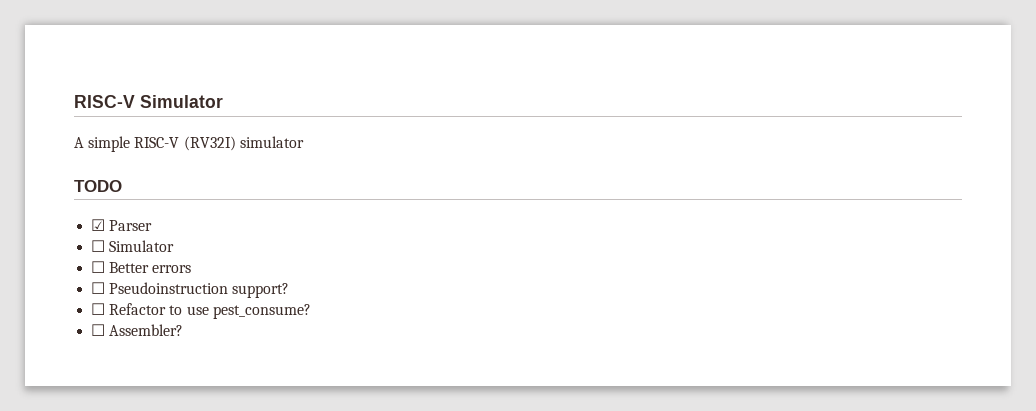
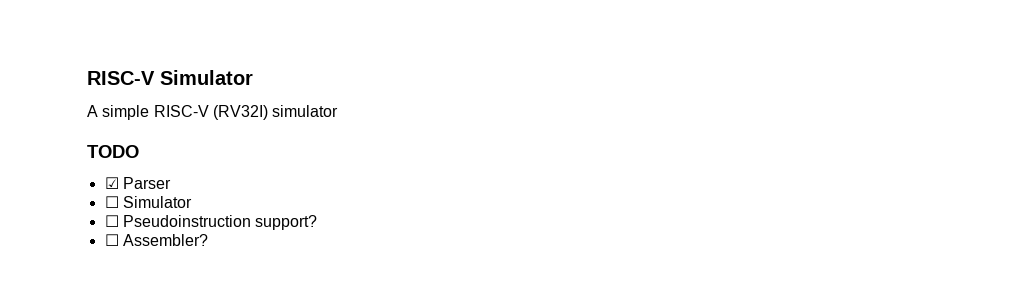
[91,261,192,273] // ☐ Better errors -> (192, 202) none
[91,303,311,319] // ☐ Refactor to use pest_consume? -> (318, 222) none

